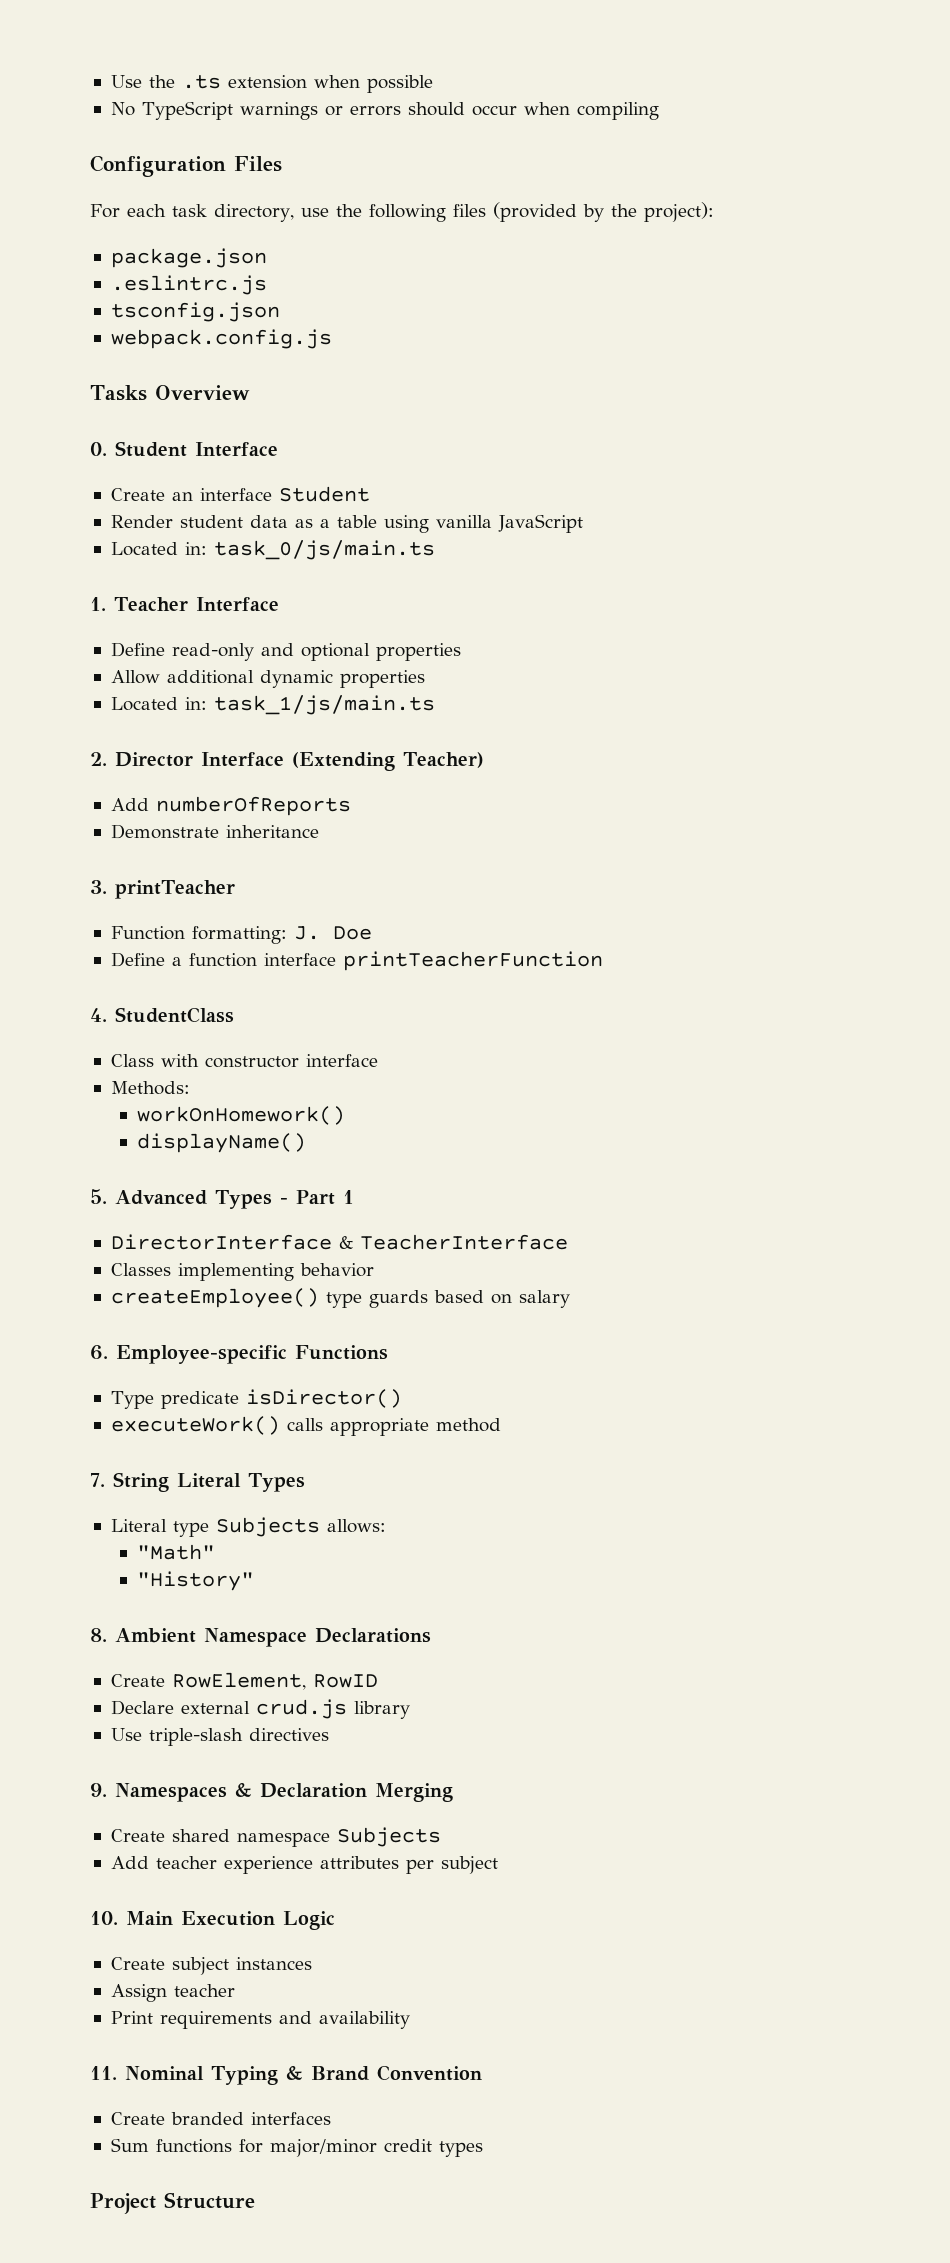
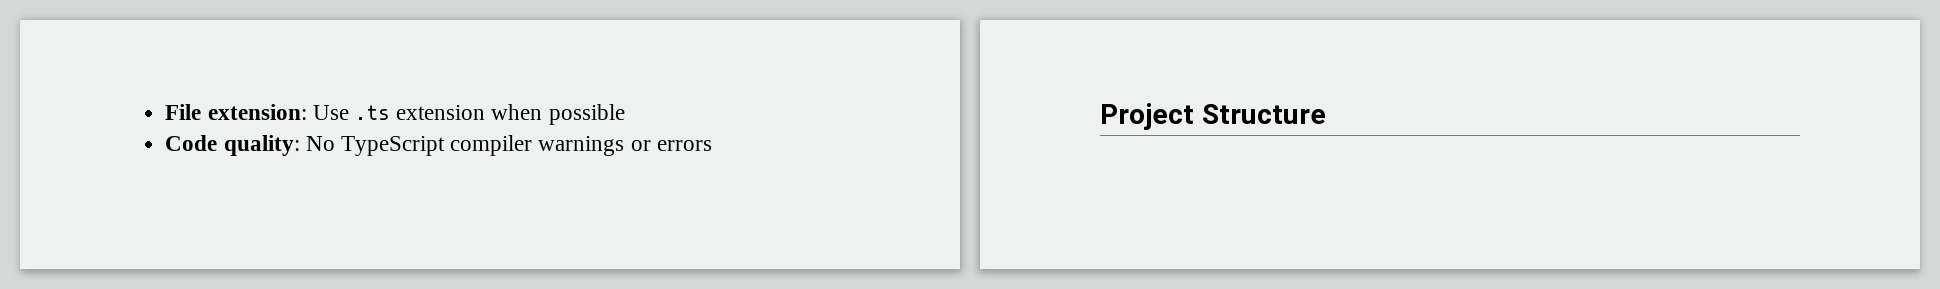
[110,75,175,88] Use the -> [165,104,349,120] File extension: Use
(433, 84) none -> [165,135,300,156] Code quality:
(233, 110) none -> [450,135,533,156] compiler
[407,102,659,120] [90,155,282,177] [90,202,714,222] [110,248,267,268] [110,275,267,295] [110,302,280,322] [110,329,332,349] [90,385,250,401] [90,441,278,457] [110,486,370,502] [110,514,583,533] [110,540,435,560] [90,597,279,612] [110,642,461,661] [110,670,425,688] [110,695,435,715] [90,752,484,771] [110,796,351,816] [110,824,319,839] [90,880,235,899] [110,926,372,944] [110,951,603,971] [90,1007,234,1023] [110,1054,378,1068] [110,1081,190,1095] [137,1106,346,1125] [137,1133,307,1153] [90,1189,354,1209] [110,1234,568,1250] [110,1263,374,1281] [110,1288,570,1308] [90,1345,388,1364] [110,1389,402,1409] [110,1416,501,1436] [90,1472,305,1492] [110,1517,386,1537] [137,1544,216,1560] [137,1571,255,1591] [90,1628,431,1647] [110,1672,378,1690] [110,1699,410,1719] [110,1728,329,1746] [90,1783,453,1802] [110,1827,441,1847] [110,1856,498,1874] [90,1911,335,1930] [110,1957,312,1975] [110,1984,235,2002] [110,2011,410,2029] [90,2065,482,2085] [110,2112,331,2125] [110,2138,483,2157] should occur when compiling // Configuration Files // For each task directory, use the following files (provided by the project): // package.json // .eslintrc.js // tsconfig.json // webpack.config.js // Tasks Overview // 0. Student Interface // Create an interface Student // Render student data as a table using vanilla JavaScript // Located in: task_0/js/main.ts // 1. Teacher Interface // Define read-only and optional properties // Allow additional dynamic properties // Located in: task_1/js/main.ts // 2. Director Interface (Extending Teacher) // Add numberOfReports // Demonstrate inheritance // 3. printTeacher // Function formatting: J. Doe // Define a function interface printTeacherFunction // 4. StudentClass // Class with constructor interface // Methods: // workOnHomework() // displayName() // 5. Advanced Types - Part 1 // DirectorInterface & TeacherInterface // Classes implementing behavior // createEmployee() type guards based on salary // 6. Employee-specific Functions // Type predicate isDirector() // executeWork() calls appropriate method // 7. String Literal Types // Literal type Subjects allows: // "Math" // "History" // 8. Ambient Namespace Declarations // Create RowElement, RowID // Declare external crud.js library // Use triple-slash directives // 9. Namespaces & Declaration Merging // Create shared namespace Subjects // Add teacher experience attributes per subject // 10. Main Execution Logic // Create subject instances // Assign teacher // Print requirements and availability // 11. Nominal Typing & Brand Convention // Create branded interfaces // Sum functions for major/minor credit types -> (712, 145) none

